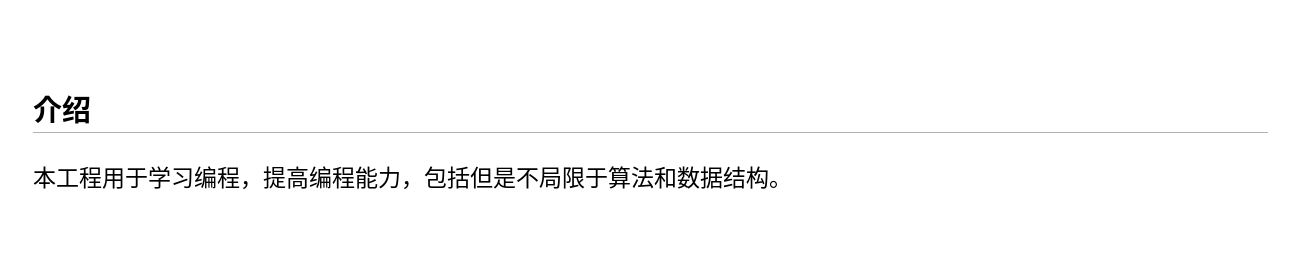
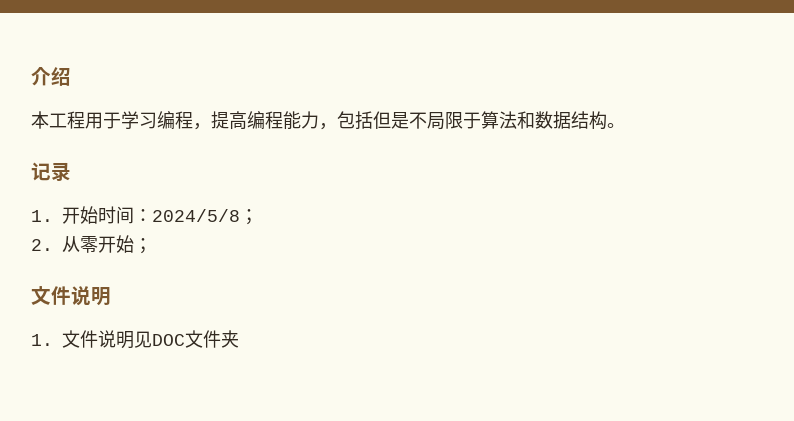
(792, 184) none -> [31,162,71,181] [31,206,258,225] [31,235,152,254] [31,286,111,306] [31,330,239,349] // 记录 // 1.开始时间：2024/5/8； // 2.从零开始； // 文件说明 // 1.文件说明见DOC文件夹

